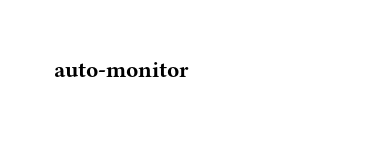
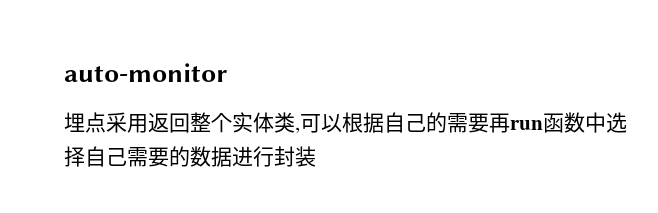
(189, 69) none -> [64,112,627,133] [64,146,316,167] // 埋点采用返回整个实体类,可以根据自己的需要再run函数中选择自己需要的数据进行封装

